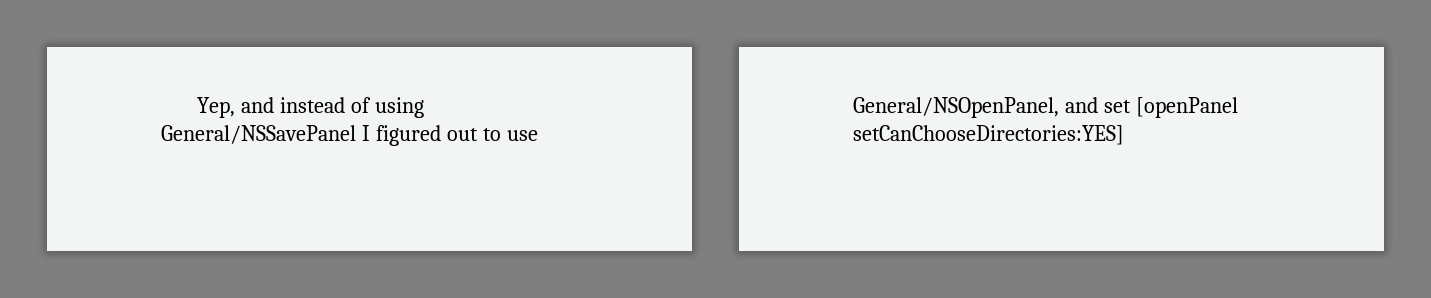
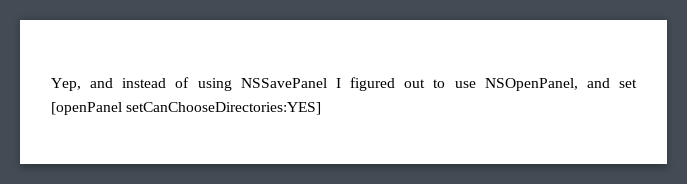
[161,125,356,144] General/NSSavePanel -> [240,78,327,88] NSSavePanel
[853,97,1059,118] General/NSOpenPanel, -> [484,78,578,91] NSOpenPanel,

